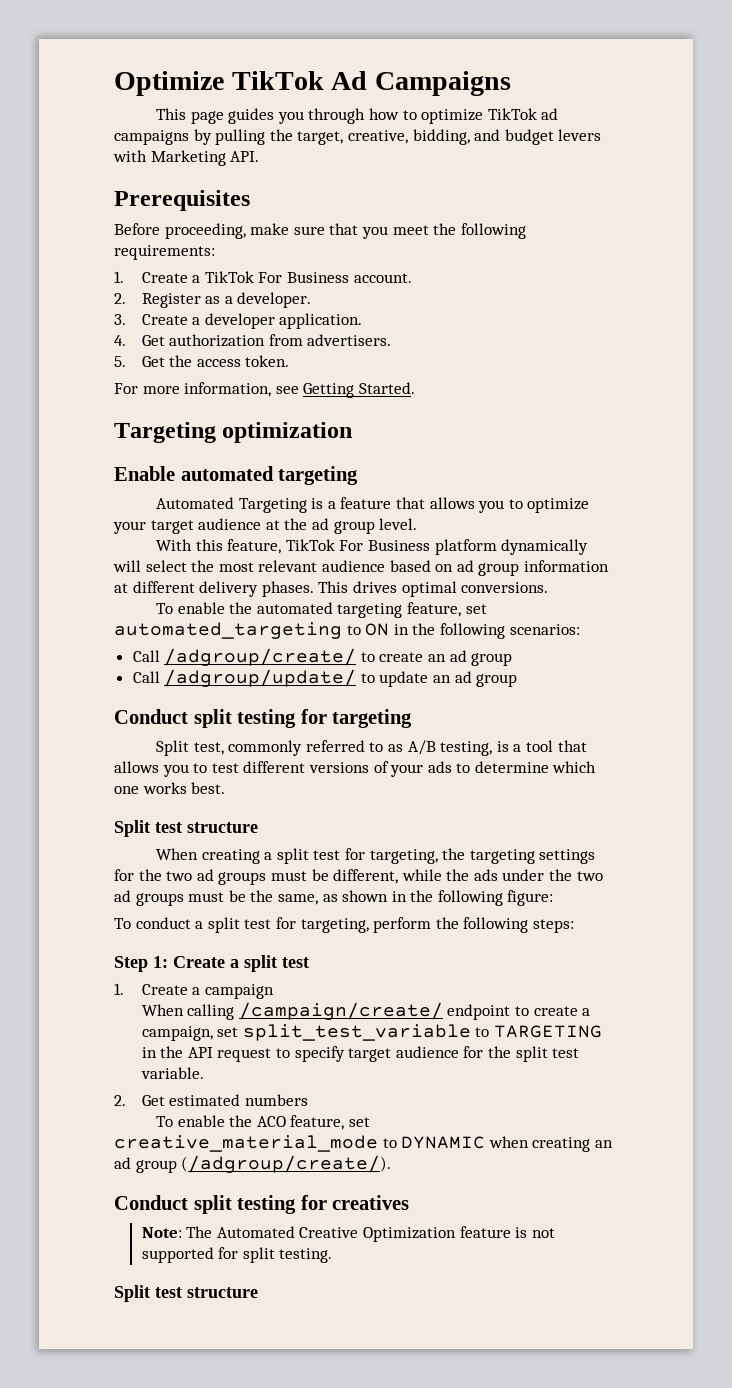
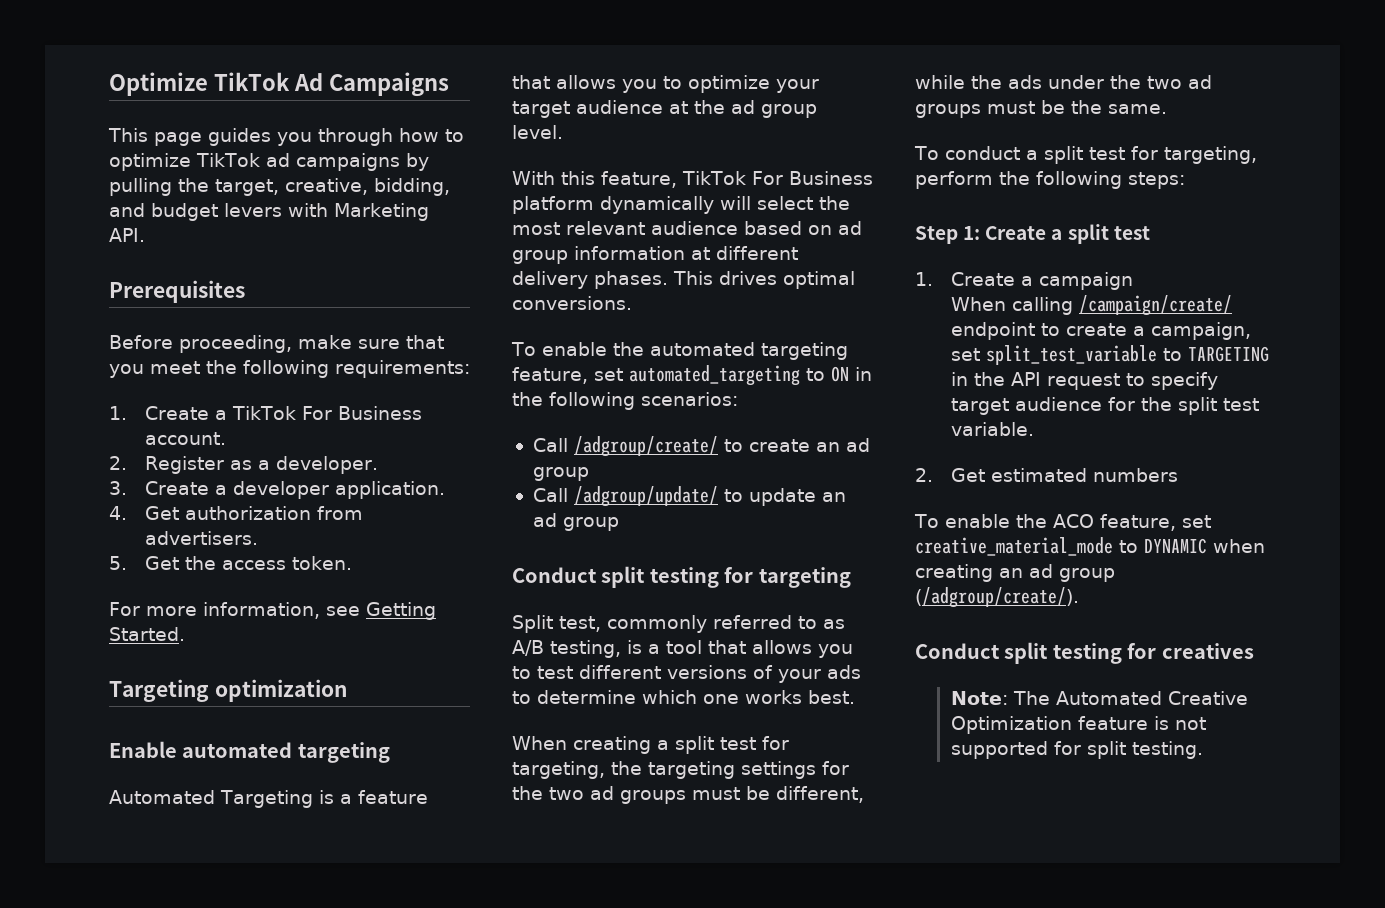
[114,820,258,837] // Split test structure -> (855, 697) none
[277,890,554,906] same, as shown in the following figure: -> [1108,104,1167,114] same.
[114,1285,258,1302] // Split test structure -> (1203, 750) none

